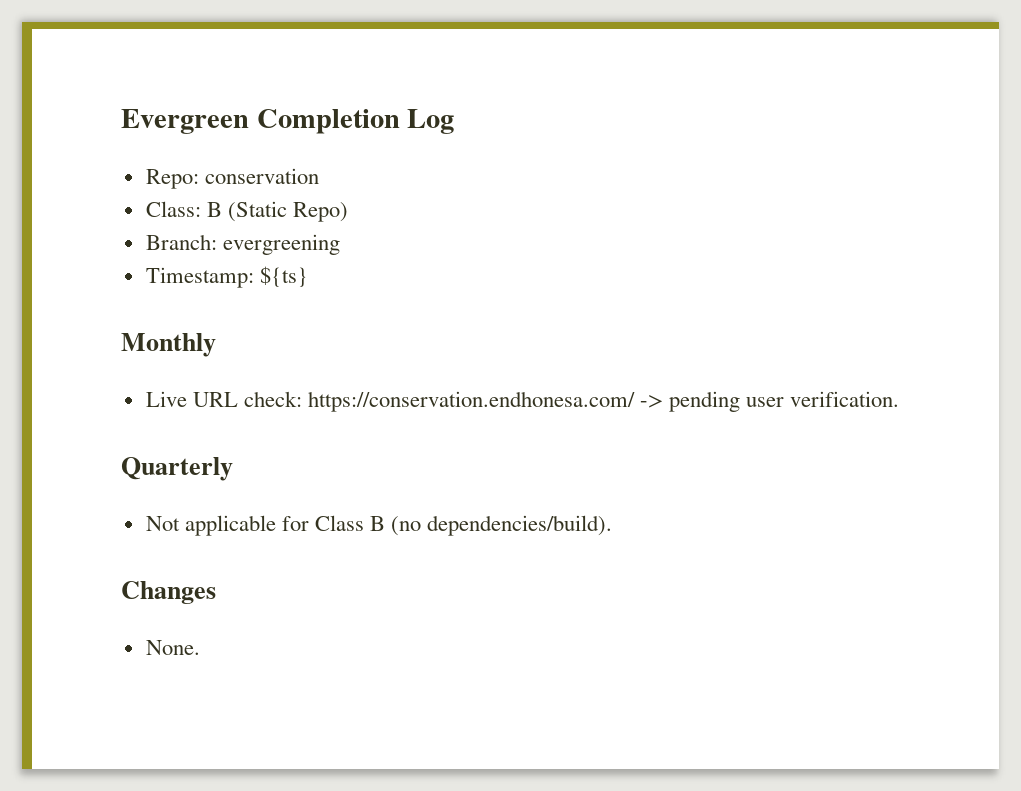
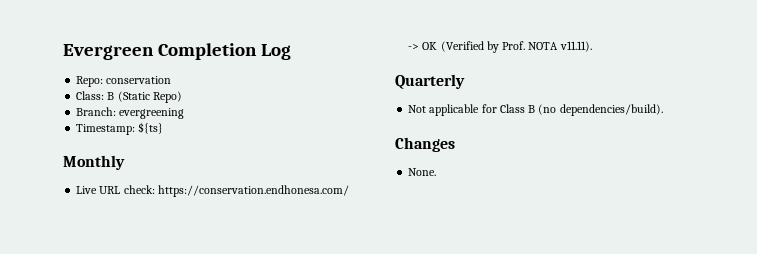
[669,391,900,412] pending user verification. -> [422,41,592,53] OK (Verified by Prof. NOTA v11.11).

